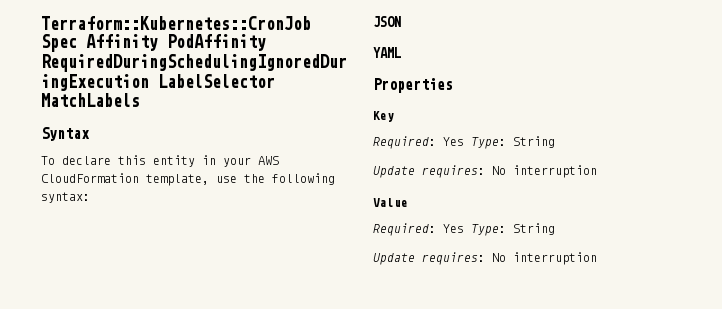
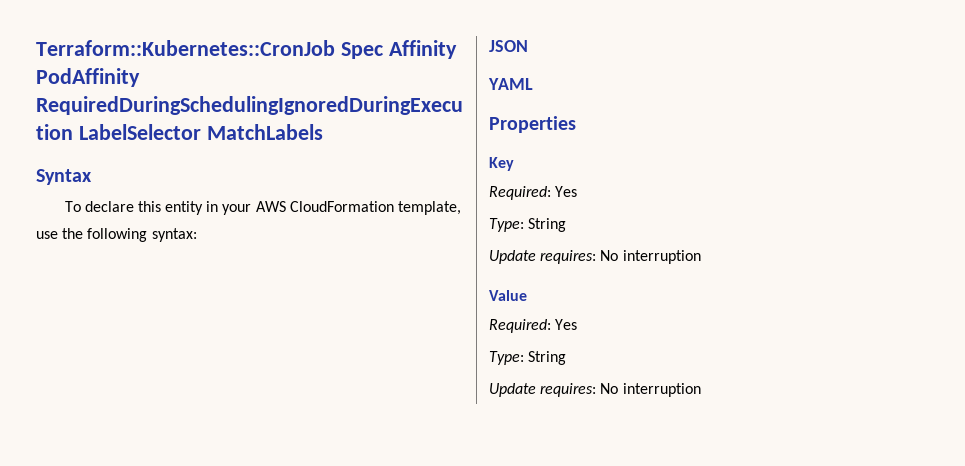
(464, 141) none -> (578, 191) //
(464, 228) none -> (578, 324) //

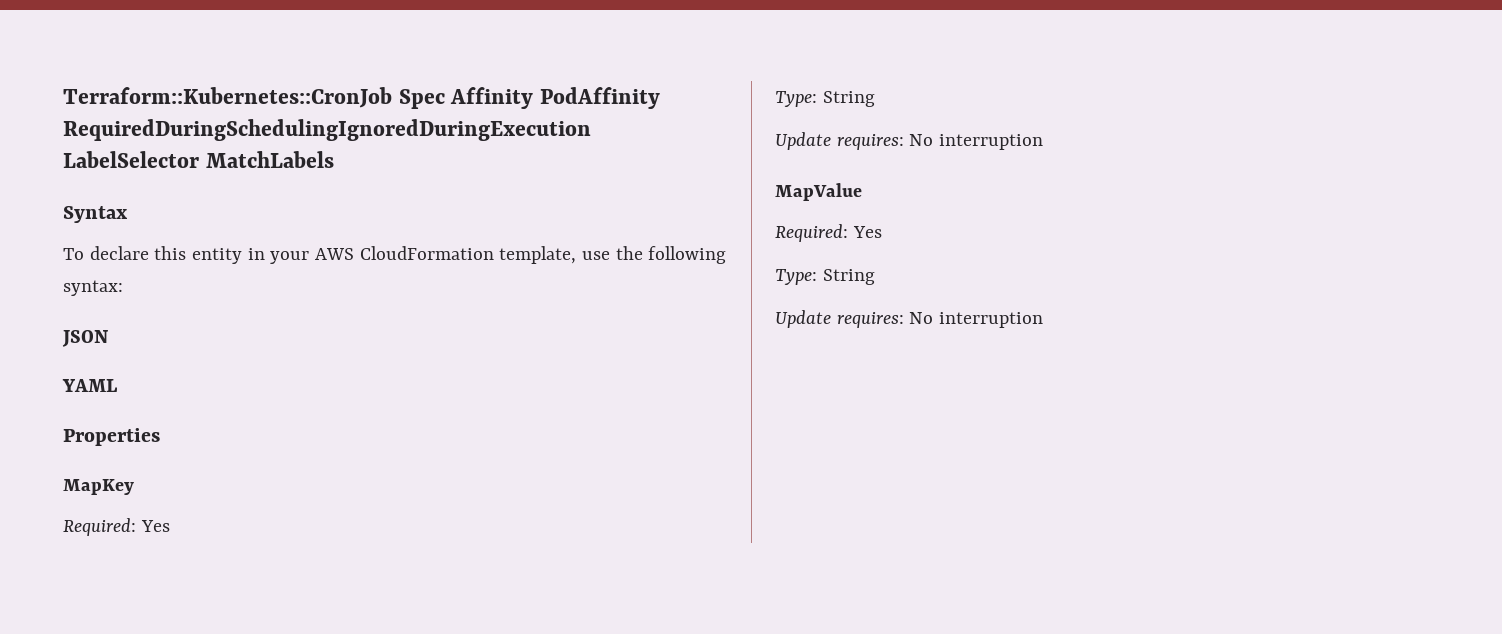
[489,157,514,171] Key -> [63,479,134,495] MapKey
[489,290,527,301] Value -> [775,183,862,201] MapValue

